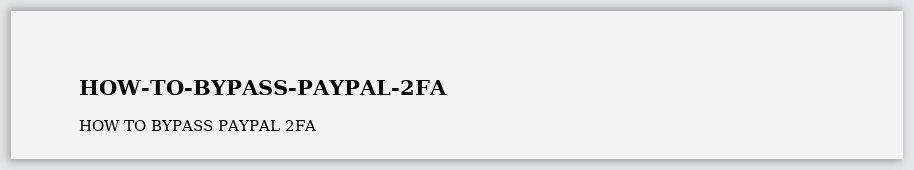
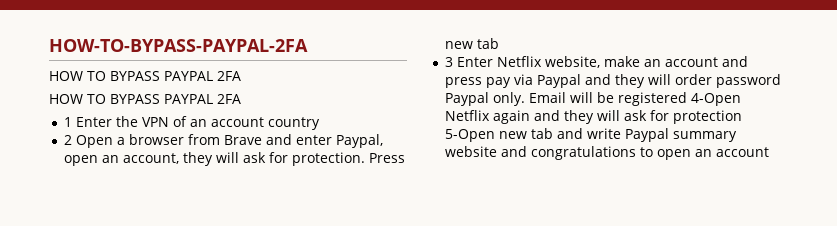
(316, 125) none -> [49,94,241,104] [64,116,321,130] [64,134,384,148] [64,152,406,166] [445,38,500,49] [445,56,749,68] [445,74,782,88] [445,92,742,106] [445,110,743,124] [445,128,738,142] [445,146,770,160] // HOW TO BYPASS PAYPAL 2FA // 1 Enter the VPN of an account country // 2 Open a browser from Brave and enter Paypal, open an account, they will ask for protection. Press new tab // 3 Enter Netflix website, make an account and press pay via Paypal and they will order password Paypal only. Email will be registered 4-Open Netflix again and they will ask for protection 5-Open new tab and write Paypal summary website and congratulations to open an account

